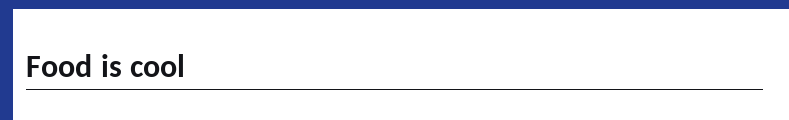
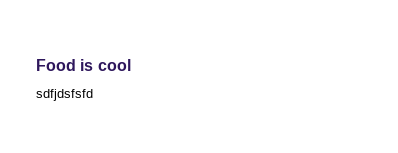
(186, 65) none -> [36,89,93,101] // sdfjdsfsfd

